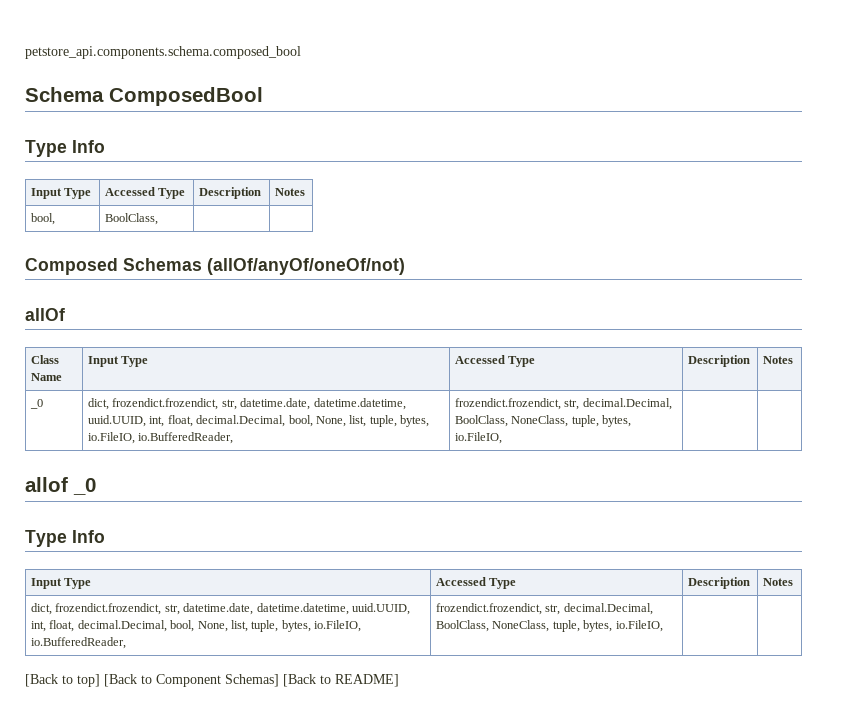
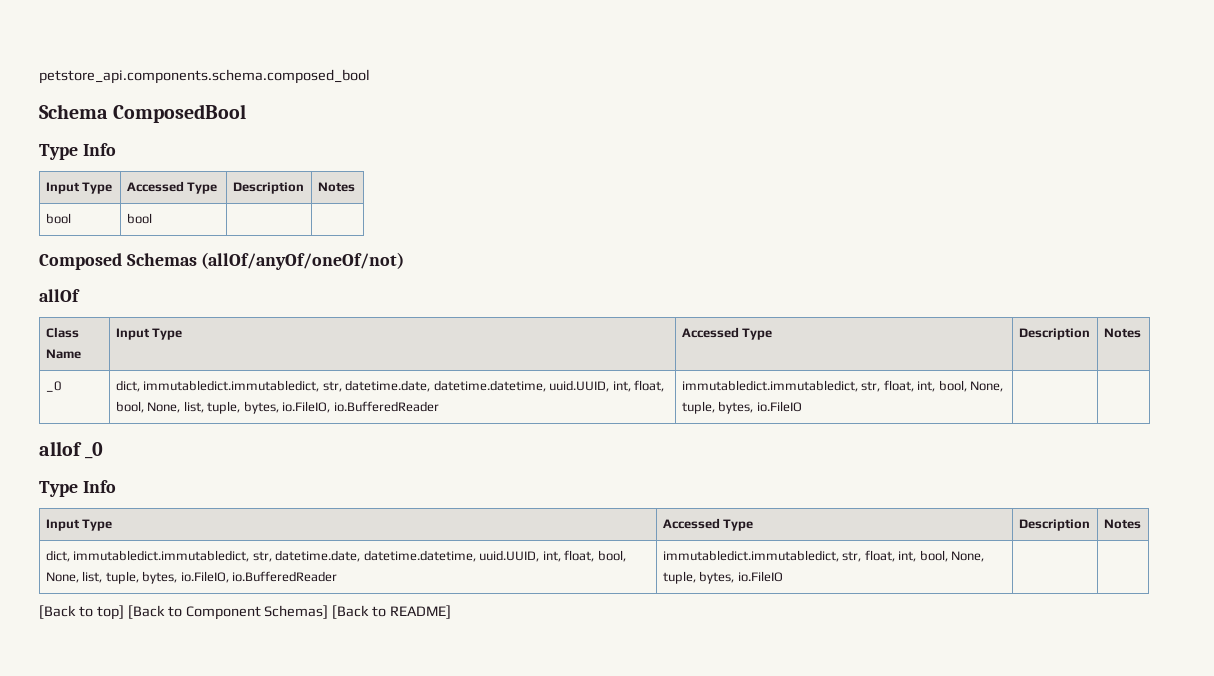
[31,213,56,225] [105,213,159,225] bool, | BoolClass, -> [45,213,71,224] [126,213,152,224] bool | bool
[112,398,406,410] [88,415,430,427] [88,432,234,444] [455,398,672,410] [455,415,632,427] [455,432,503,444] frozendict.frozendict, str, datetime.date, datetime.datetime, uuid.UUID, int, float, decimal.Decimal, bool, None, list, tuple, bytes, io.FileIO, io.BufferedReader, | frozendict.frozendict, str, decimal.Decimal, BoolClass, NoneClass, tuple, bytes, io.FileIO, -> [143,380,665,392] [115,401,439,414] [681,380,1004,392] [681,401,802,414] immutabledict.immutabledict, str, datetime.date, datetime.datetime, uuid.UUID, int, float, bool, None, list, tuple, bytes, io.FileIO, io.BufferedReader | immutabledict.immutabledict, str, float, int, bool, None, tuple, bytes, io.FileIO
[55,603,410,615] [31,620,362,632] [31,637,127,649] [436,603,653,615] [436,620,663,632] frozendict.frozendict, str, datetime.date, datetime.datetime, uuid.UUID, int, float, decimal.Decimal, bool, None, list, tuple, bytes, io.FileIO, io.BufferedReader, | frozendict.frozendict, str, decimal.Decimal, BoolClass, NoneClass, tuple, bytes, io.FileIO, -> [73,550,626,562] [45,571,338,584] [662,550,985,562] [662,571,783,584] immutabledict.immutabledict, str, datetime.date, datetime.datetime, uuid.UUID, int, float, bool, None, list, tuple, bytes, io.FileIO, io.BufferedReader | immutabledict.immutabledict, str, float, int, bool, None, tuple, bytes, io.FileIO

